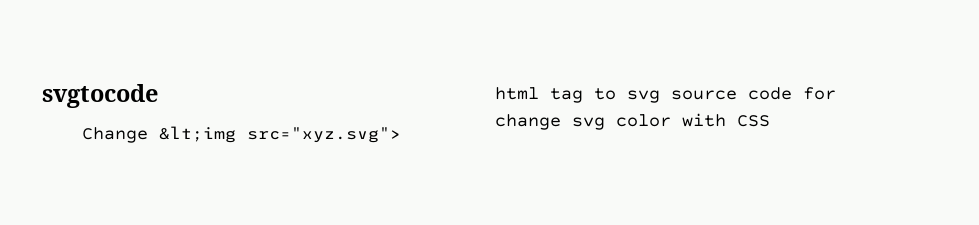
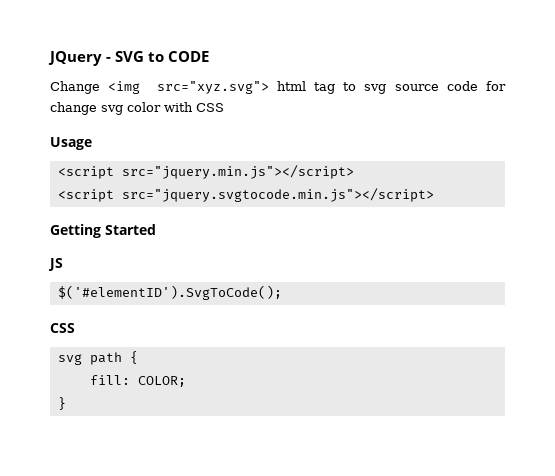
[42,84,158,108] svgtocode -> [48,51,210,66] JQuery - SVG to CODE
[158,126,236,143] &lt;img -> [108,81,141,94] <img
(770, 121) none -> [50,137,92,150] [57,165,354,179] [57,188,434,202] [50,224,156,238] [48,258,63,271] [57,285,282,300] [50,323,75,333] [57,351,138,365] [89,375,186,387] [57,397,66,410] // Usage // <script src="jquery.min.js"></script> // <script src="jquery.svgtocode.min.js"></script> // Getting Started // JS // $('#elementID').SvgToCode(); // CSS // svg path { // fill: COLOR; // }

